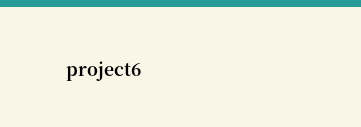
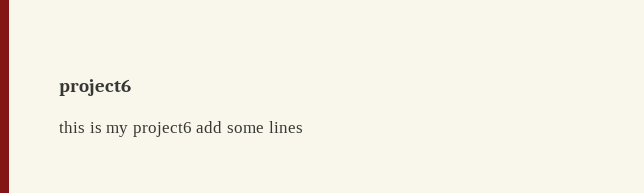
[66,61,141,81] project6 -> [59,79,131,96] [59,121,303,137] project6 // this is my project6 add some lines

